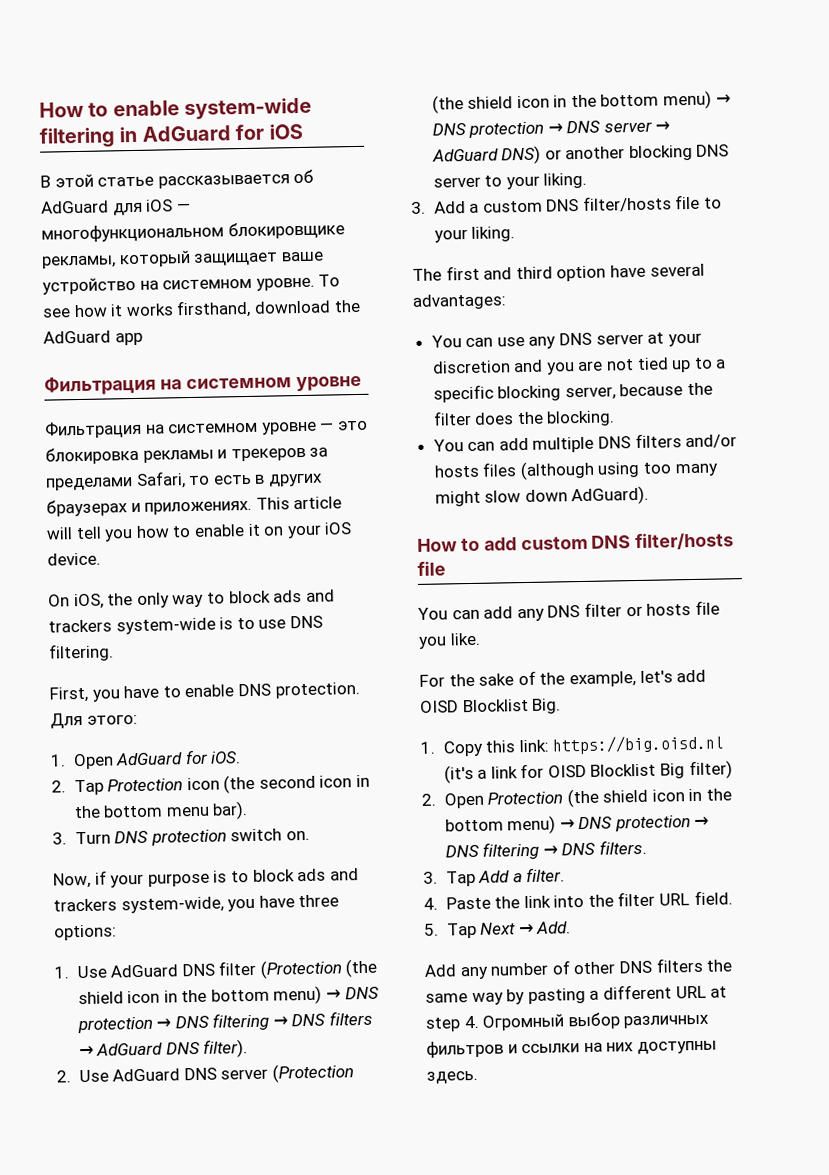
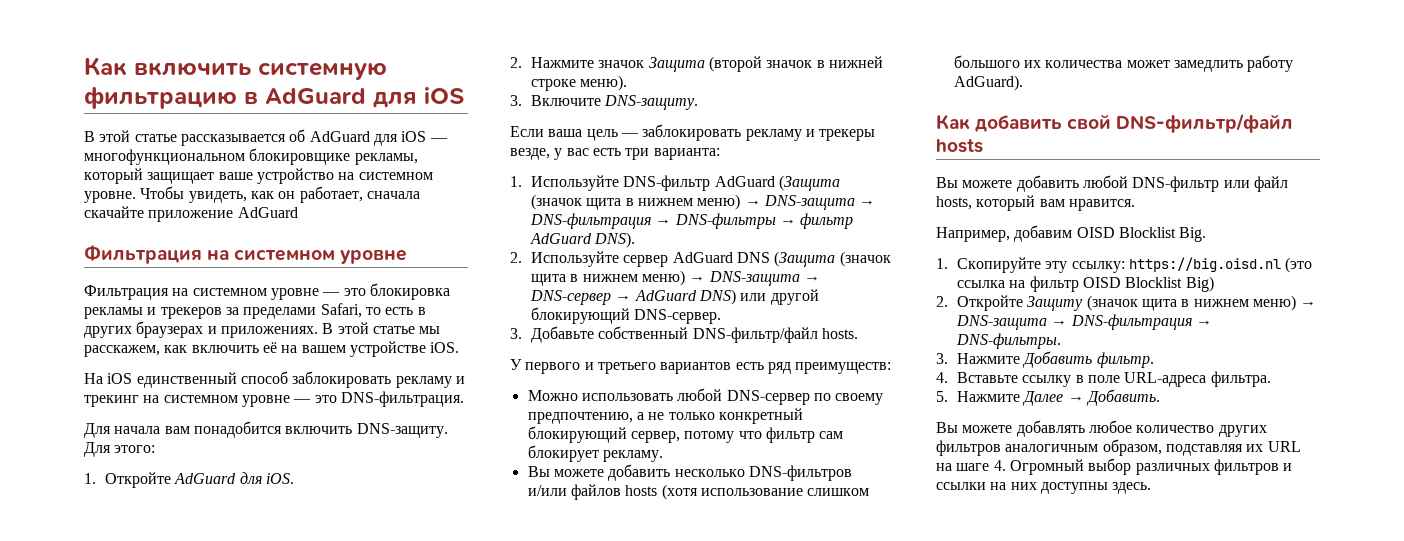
[39,97,313,121] [39,123,265,149] How to enable system-wide filtering in AdGuard for -> [84,56,387,80] [84,86,417,109] Как включить системную фильтрацию в AdGuard для
[318,274,341,287] [42,299,361,319] [43,330,143,346] To see how it works firsthand, download the AdGuard app -> [140,186,420,203] [84,206,298,222] Чтобы увидеть, как он работает, сначала скачайте приложение AdGuard
[255,496,343,510] [46,522,353,542] [47,552,101,566] [48,589,335,610] [48,615,323,635] [48,643,114,662] [49,682,360,703] This article will tell you how to enable it on your iOS device. // On iOS, the only way to block ads and trackers system-wide is to use DNS filtering. // First, you have to enable DNS protection. -> [322,322,441,334] [84,341,460,357] [84,371,465,388] [84,391,464,407] [84,421,448,438] В этой статье мы расскажем, как включить её на вашем устройстве iOS. // На iOS единственный способ заблокировать рекламу и трекинг на системном уровне — это DNS-фильтрация. // Для начала вам понадобится включить DNS-защиту.
[72,749,208,770] Open AdGuard for -> [104,472,262,488] Откройте AdGuard для
[73,774,371,796] [73,801,249,820] [52,828,310,846] [53,868,359,889] [53,894,340,914] [54,924,117,941] [54,958,378,979] [77,985,379,1005] [76,1010,374,1034] [78,1039,249,1058] [56,1063,354,1083] [431,90,731,114] [431,120,671,138] [431,144,730,165] [432,172,588,190] [411,194,723,214] [433,226,516,243] [412,263,705,282] [412,293,506,310] [430,332,702,349] [431,357,727,375] [432,382,714,403] [432,410,616,427] [432,433,738,453] [433,460,719,481] [434,485,650,507] [417,532,735,552] [417,561,446,576] [417,600,720,622] [418,632,481,649] [419,669,707,688] [420,698,562,714] [420,734,725,757] [443,760,733,784] [421,788,733,809] [444,815,710,835] [444,839,647,860] [423,867,566,887] [423,890,733,910] [424,921,572,939] [424,957,733,980] [425,984,728,1006] [425,1017,460,1032] Tap Protection icon (the second icon in the bottom menu bar). // 3. Turn DNS protection switch on. // Now, if your purpose is to block ads and trackers system-wide, you have three options: // 1. Use AdGuard DNS filter (Protection (the shield icon in the bottom menu) → DNS protection → DNS filtering → DNS filters → AdGuard DNS filter). // 2. Use AdGuard DNS server (Protection (the shield icon in the bottom menu) → DNS protection → DNS server → AdGuard DNS) or another blocking DNS server to your liking. // 3. Add a custom DNS filter/hosts file to your liking. // The first and third option have several advantages: // You can use any DNS server at your discretion and you are not tied up to a specific blocking server, because the filter does the blocking. // You can add multiple DNS filters and/or hosts files (although using too many might slow down AdGuard). // How to add custom DNS filter/hosts file // You can add any DNS filter or hosts file you like. // For the sake of the example, let's add OISD Blocklist Big. // 1. Copy this link: https://big.oisd.nl (it's a link for OISD Blocklist Big filter) // 2. Open Protection (the shield icon in the bottom menu) → DNS protection → DNS filtering → DNS filters. // 3. Tap Add a filter. // 4. Paste the link into the filter URL field. // 5. Tap Next → Add. // Add any number of other DNS filters the same way by pasting a different URL at step -> [530,56,883,72] [530,75,628,91] [510,95,699,110] [510,124,876,141] [510,148,720,160] [510,175,840,191] [530,194,876,210] [529,213,854,229] [529,232,636,248] [510,251,891,267] [530,270,820,286] [529,289,819,305] [530,307,722,324] [510,326,858,343] [510,359,892,374] [527,388,884,405] [527,408,803,424] [527,426,844,443] [527,445,663,462] [527,464,852,481] [527,484,870,500] [953,55,1294,72] [953,75,1023,91] [936,113,1294,133] [936,139,983,153] [936,175,1288,192] [936,195,1135,211] [936,225,1207,242] [936,257,1313,273] [956,276,1214,292] [936,295,1317,311] [955,314,1212,330] [955,333,1061,349] [936,351,1154,368] [936,371,1271,387] [936,389,1160,406] [936,420,1267,437] [936,439,1301,456] [936,463,990,471] Нажмите значок Защита (второй значок в нижней строке меню). // 3. Включите DNS-защиту. // Если ваша цель — заблокировать рекламу и трекеры везде, у вас есть три варианта: // 1. Используйте DNS-фильтр AdGuard (Защита (значок щита в нижнем меню) → DNS-защита → DNS-фильтрация → DNS-фильтры → фильтр AdGuard DNS). // 2. Используйте сервер AdGuard DNS (Защита (значок щита в нижнем меню) → DNS-защита → DNS-сервер → AdGuard DNS) или другой блокирующий DNS-сервер. // 3. Добавьте собственный DNS-фильтр/файл hosts. // У первого и третьего вариантов есть ряд преимуществ: // Можно использовать любой DNS-сервер по своему предпочтению, а не только конкретный блокирующий сервер, потому что фильтр сам блокирует рекламу. // Вы можете добавить несколько DNS-фильтров и/или файлов hosts (хотя использование слишком большого их количества может замедлить работу AdGuard). // Как добавить свой DNS-фильтр/файл hosts // Вы можете добавить любой DNS-фильтр или файл hosts, который вам нравится. // Например, добавим OISD Blocklist Big. // 1. Скопируйте эту ссылку: https://big.oisd.nl (это ссылка на фильтр OISD Blocklist Big) // 2. Откройте Защиту (значок щита в нижнем меню) → DNS-защита → DNS-фильтрация → DNS-фильтры. // 3. Нажмите Добавить фильтр. // 4. Вставьте ссылку в поле URL-адреса фильтра. // 5. Нажмите Далее → Добавить. // Вы можете добавлять любое количество других фильтров аналогичным образом, подставляя их URL на шаге

